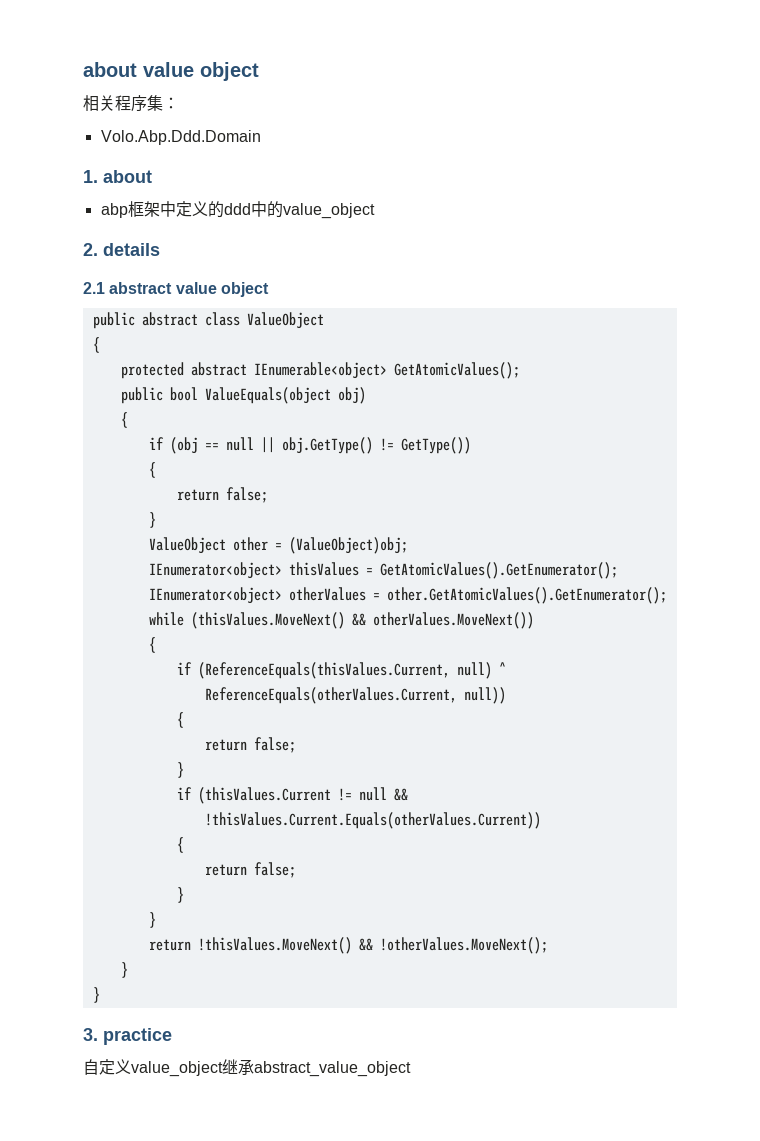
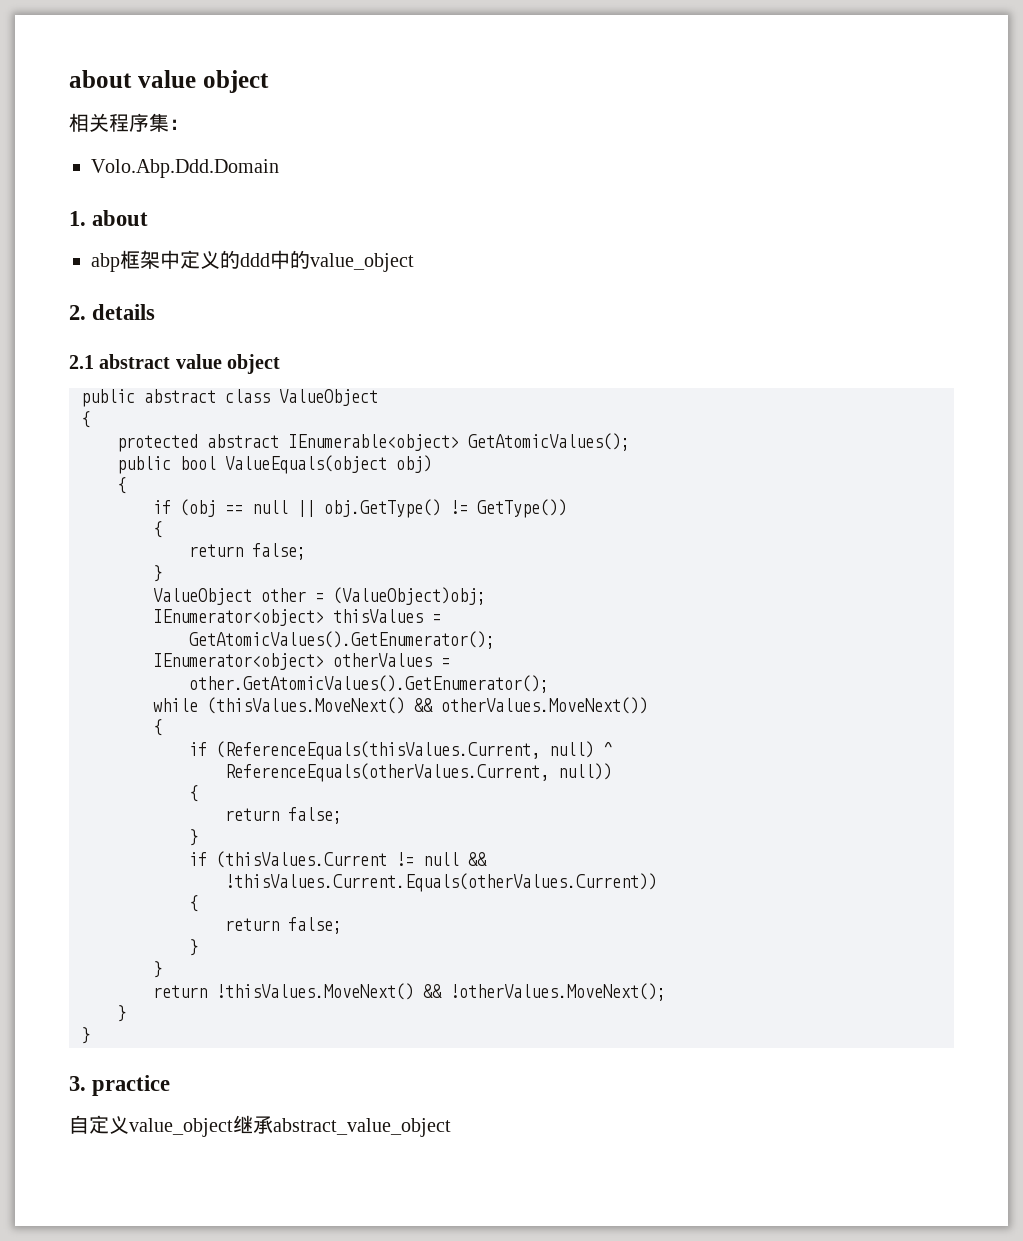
(373, 571) none -> (441, 618) //
(380, 596) none -> (450, 662) //

